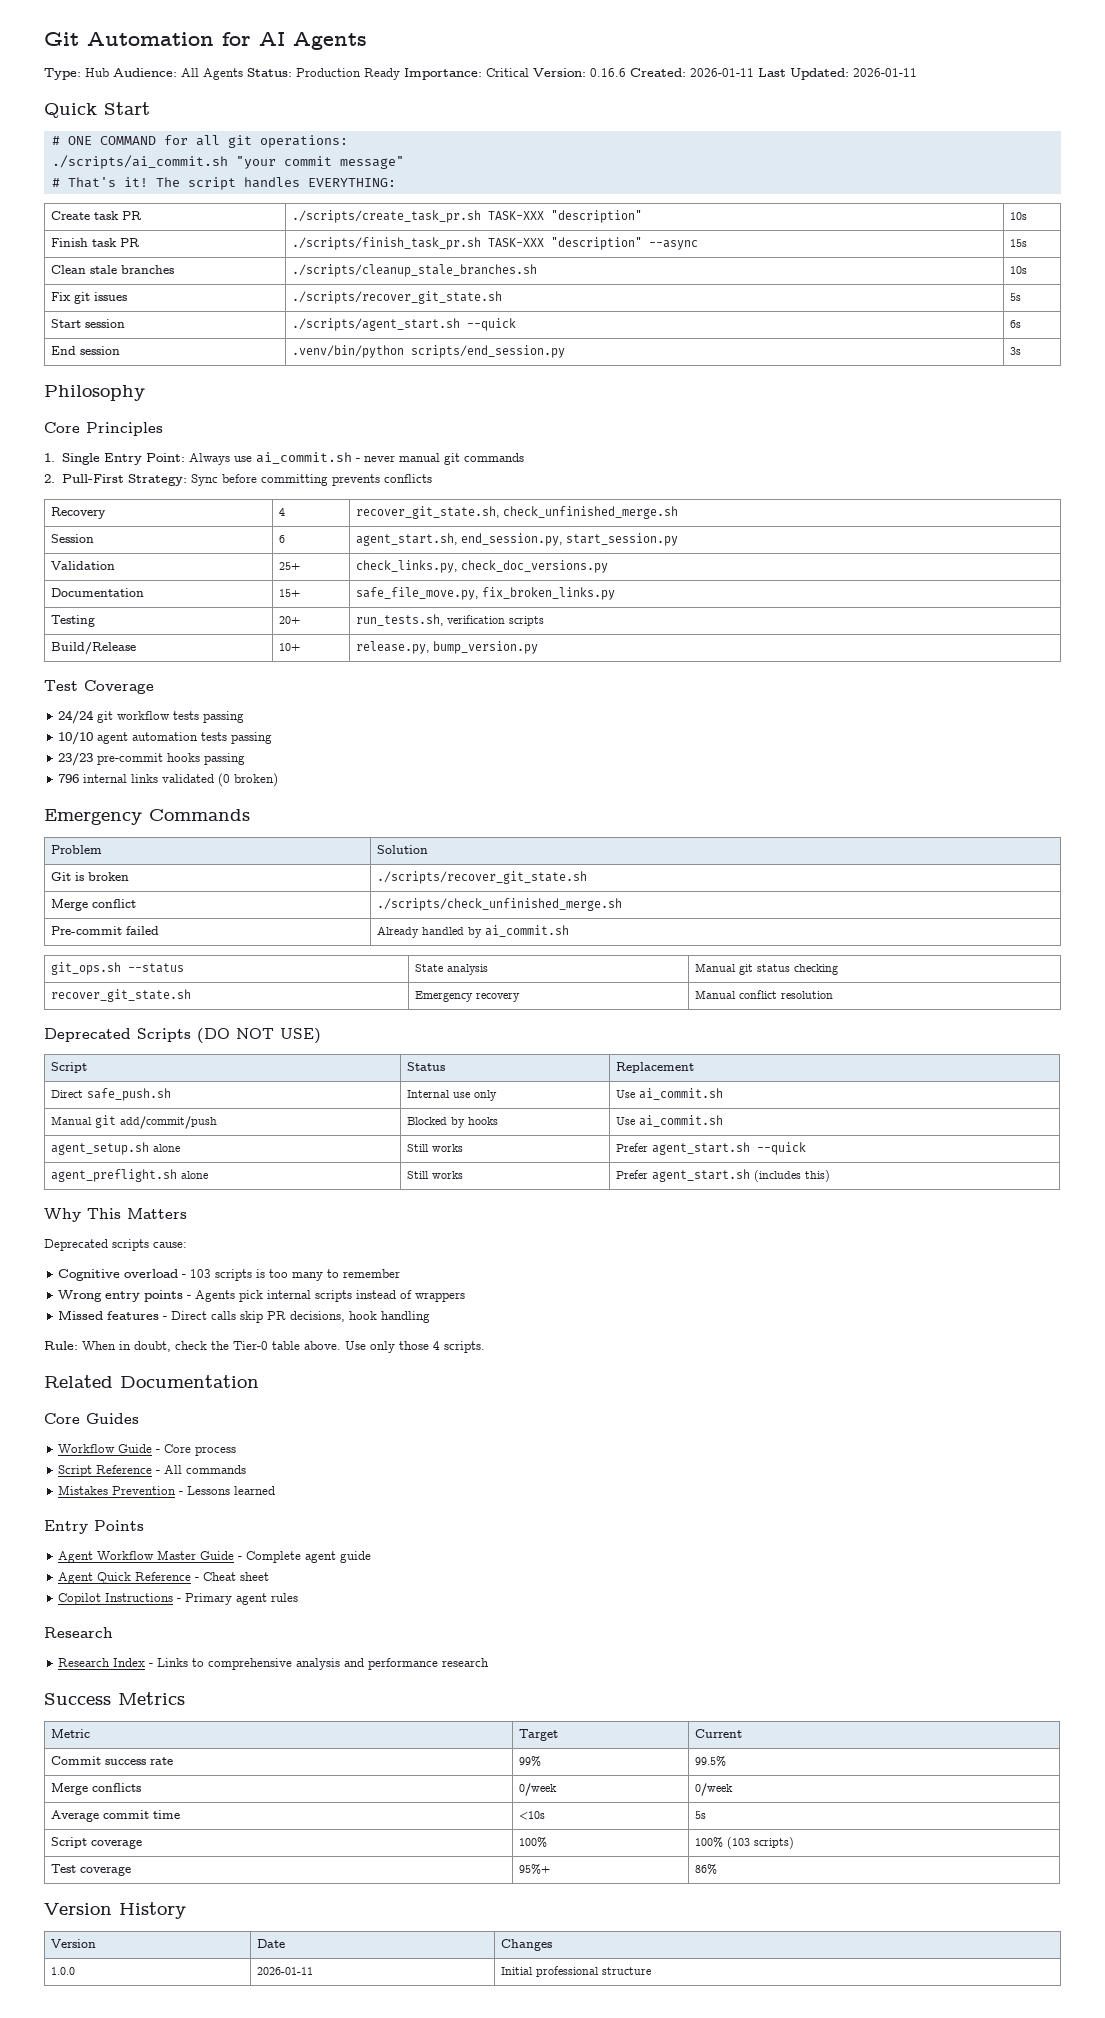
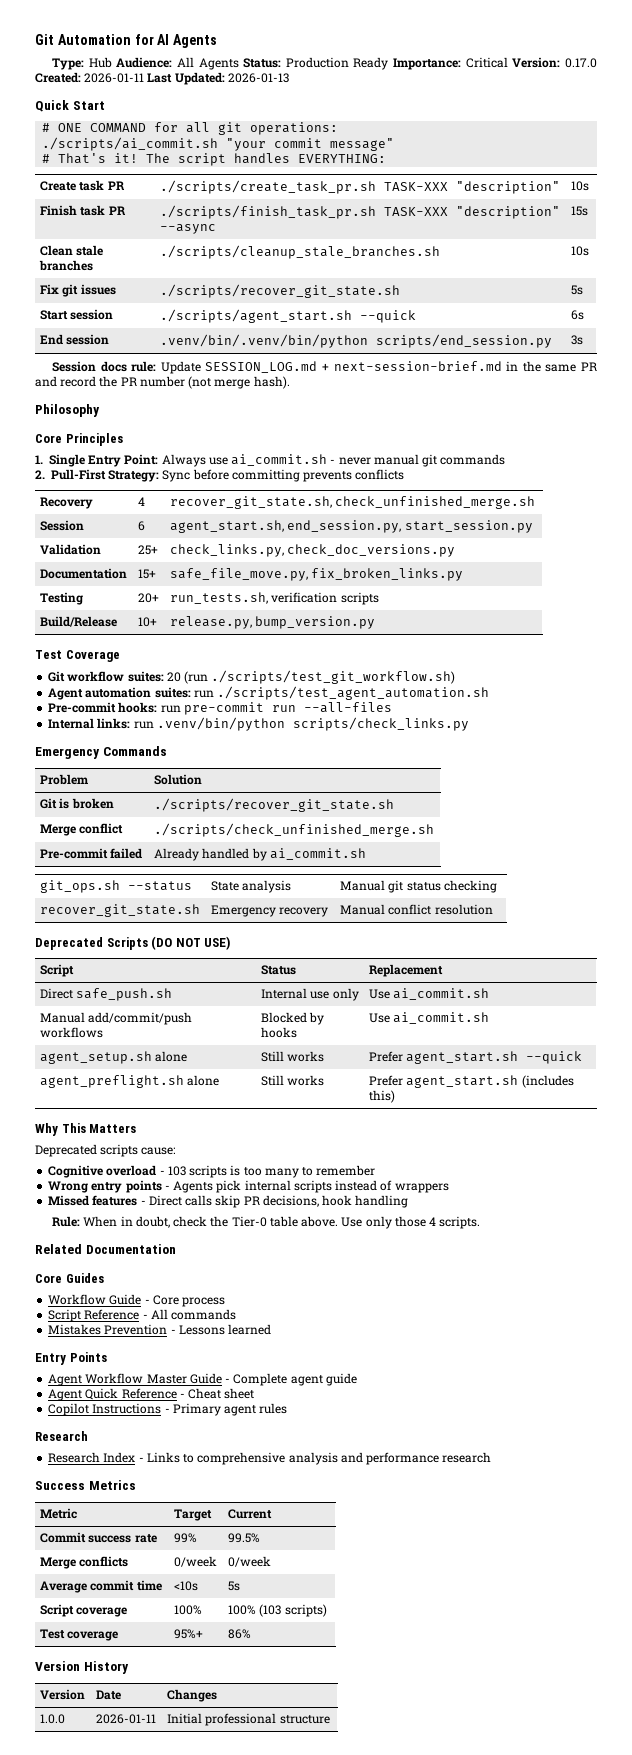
[590,68,626,77] 0.16.6 -> [565,58,597,68] 0.17.0
[853,68,917,77] 2026-01-11 -> [227,73,289,83] 2026-01-13
[292,345,405,358] .venv/bin/python -> [160,334,369,348] .venv/bin/.venv/bin/python
(1022, 351) none -> [52,361,597,374] [35,376,290,389] // Session docs rule: Update SESSION_LOG.md + next-session-brief.md in the same PR and record the PR number (not merge hash).
[58,710,245,724] [58,731,273,745] [58,752,246,766] [58,773,279,787] 24/24 git workflow tests passing // 10/10 agent automation tests passing // 23/23 pre-commit hooks passing // 796 internal links validated (0 broken) -> [48,670,456,684] [48,686,490,700] [48,702,392,715] [48,717,469,731] Git workflow suites: 20 (run ./scripts/test_git_workflow.sh) // Agent automation suites: run ./scripts/test_agent_automation.sh // Pre-commit hooks: run pre-commit run --all-files // Internal links: run .venv/bin/python scripts/check_links.py
[95,1115,117,1128] git -> (86, 1017) none
(218, 1122) none -> [40,1027,104,1038] workflows

